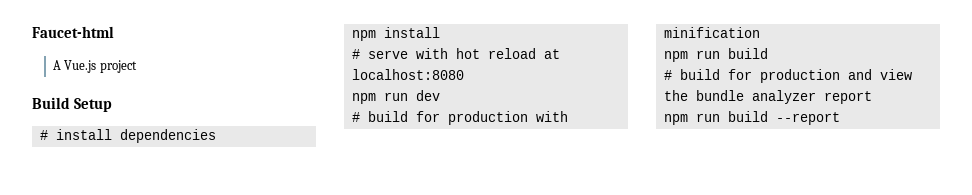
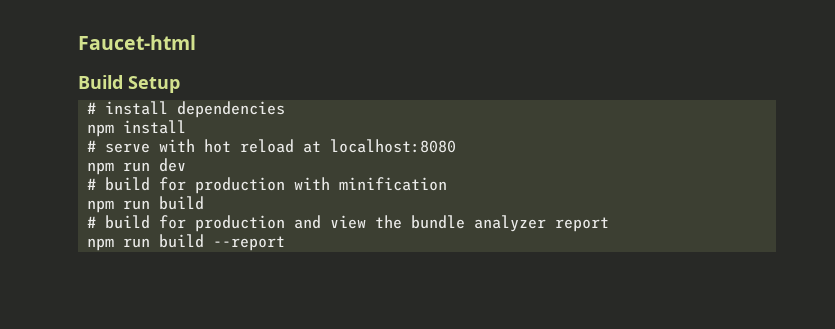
[52,60,137,73] // A Vue.js project -> (196, 42) none

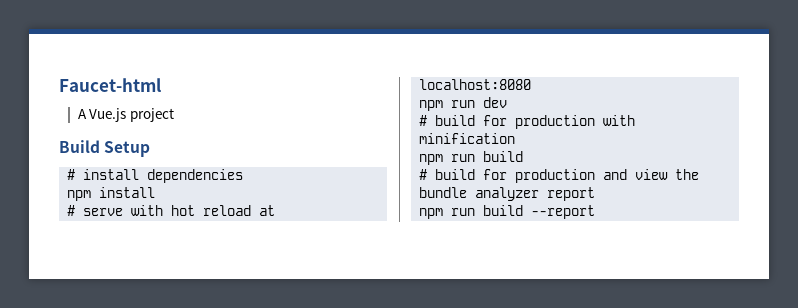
(196, 42) none -> [77,108,175,122] // A Vue.js project

